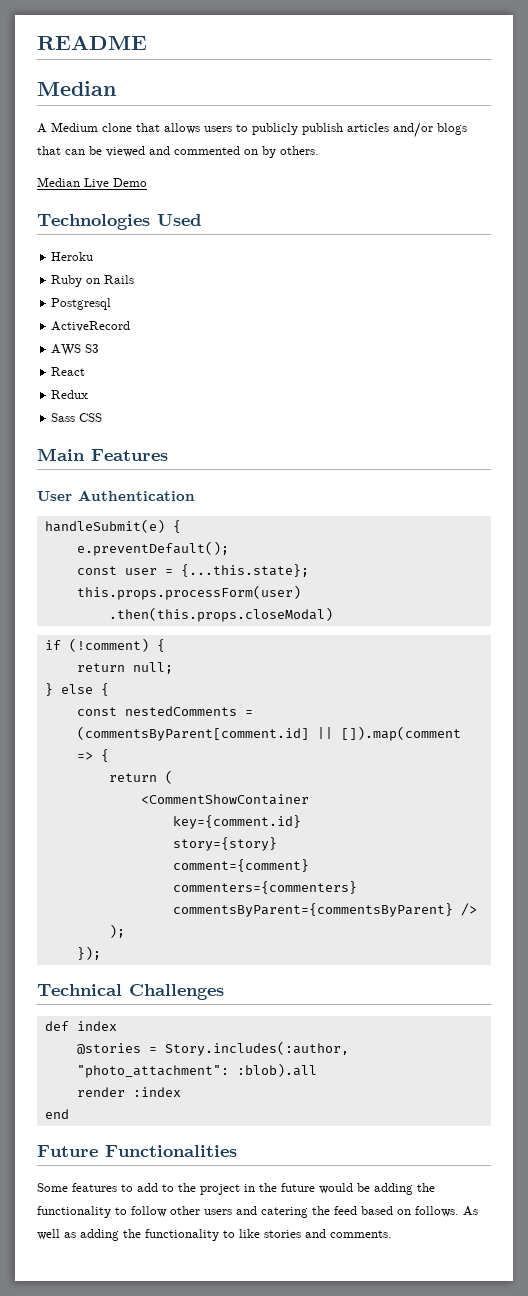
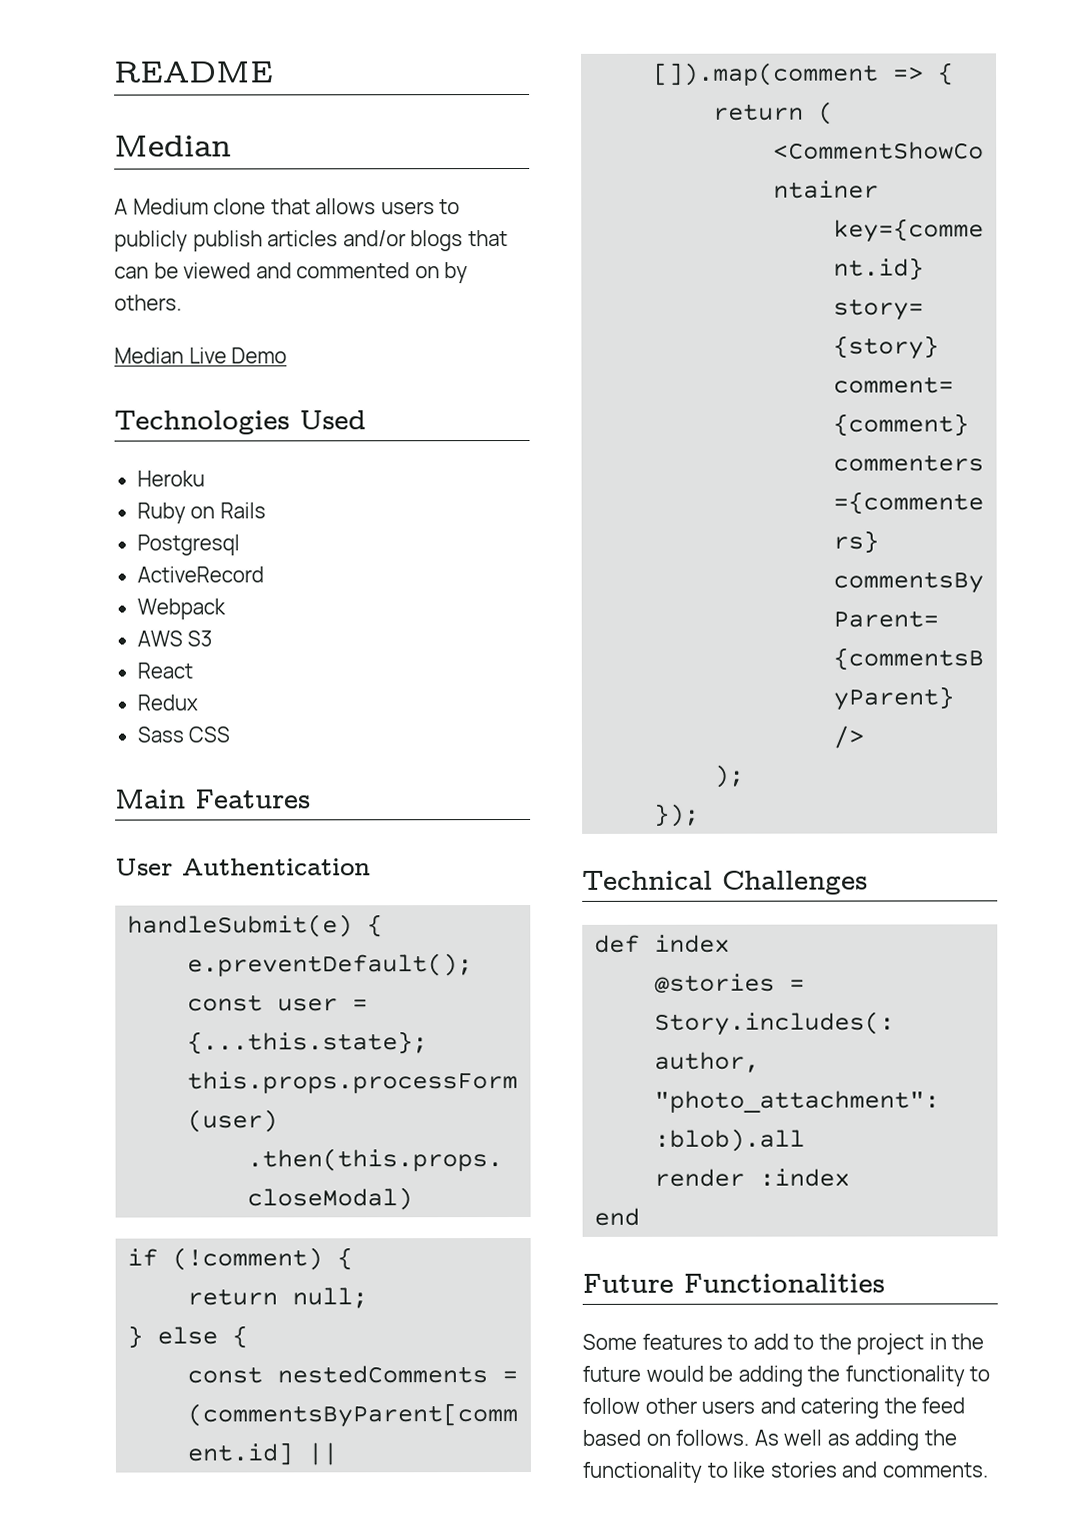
(131, 326) none -> [136,598,226,620] // Webpack

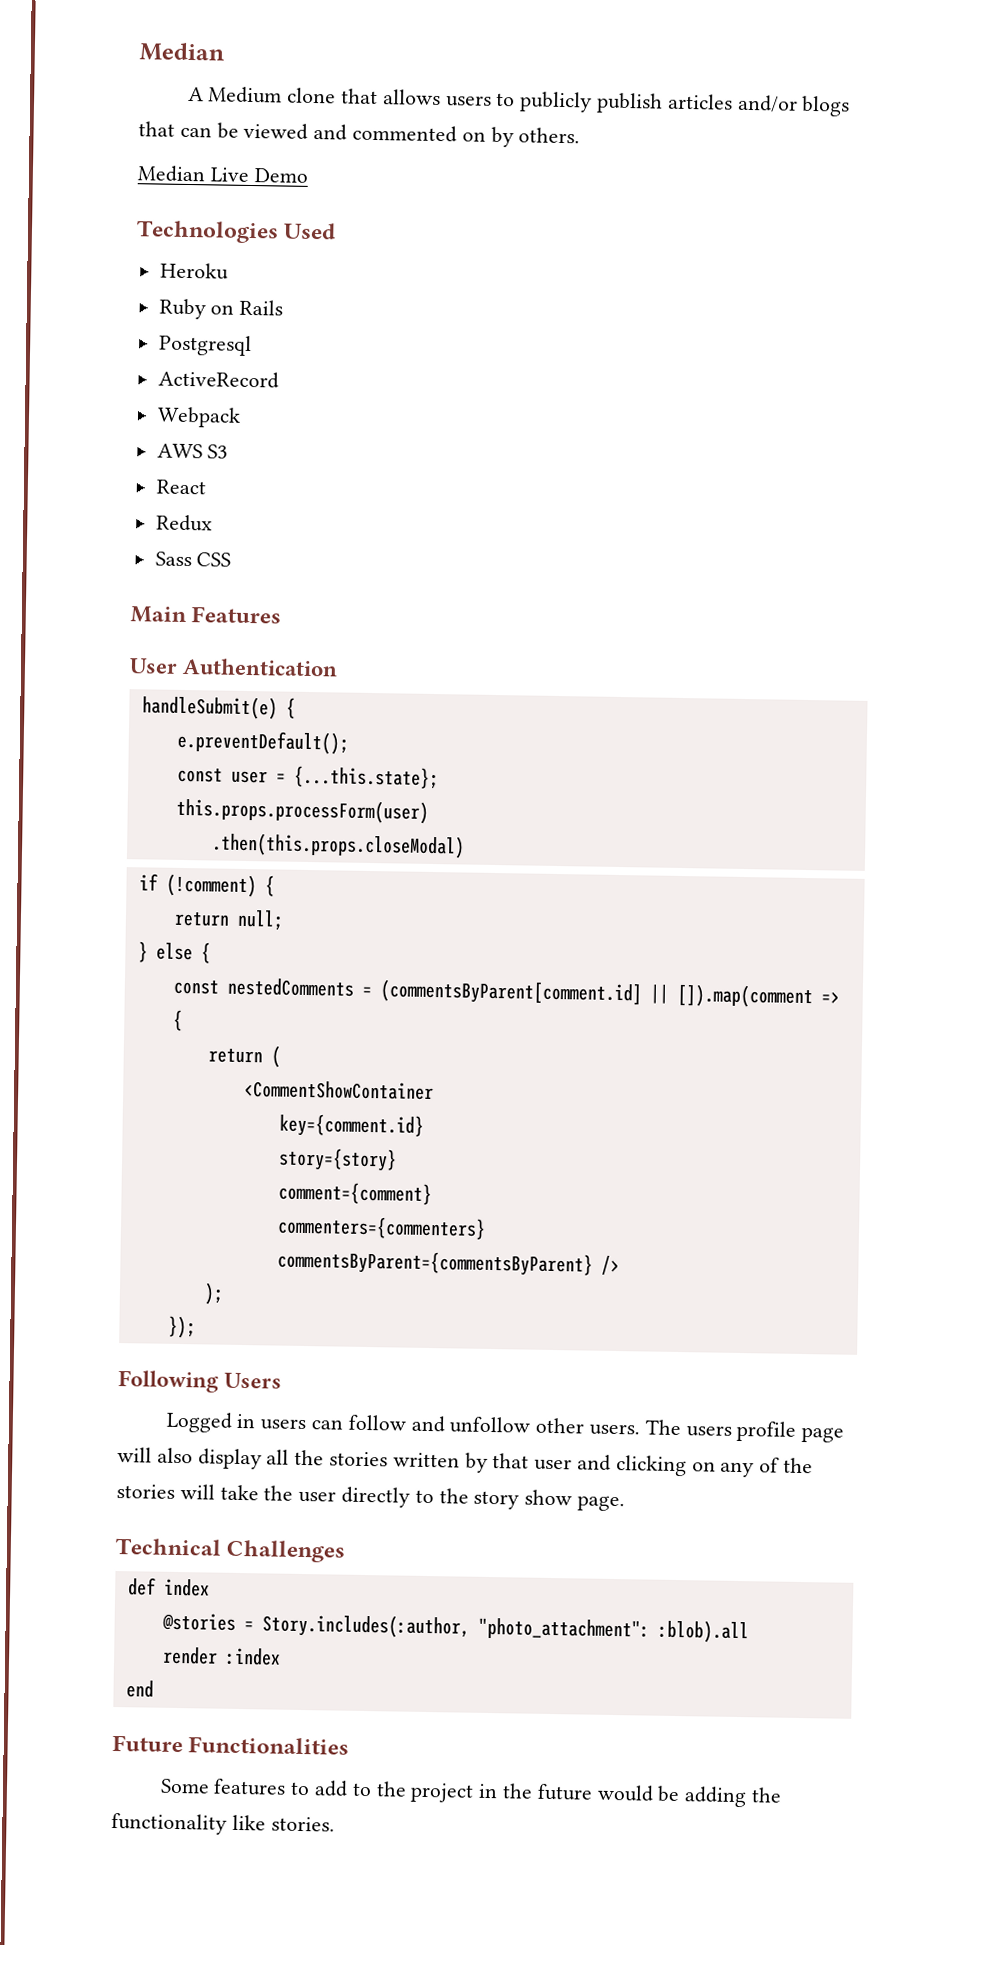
[114,61,274,83] README // -> (139, 52) none
(701, 815) none -> [118,1370,283,1393] [165,1411,845,1443] [117,1447,814,1478] [116,1484,626,1512] // Following Users // Logged in users can follow and unfollow other users. The users profile page will also display all the stories written by that user and clicking on any of the stories will take the user directly to the story show page.
[969,1366,991,1382] [582,1397,966,1419] [582,1429,957,1451] [582,1461,988,1483] to follow other users and catering the feed based on follows. As well as adding the functionality to like stories and comments. -> [231,1814,335,1832] like stories.

